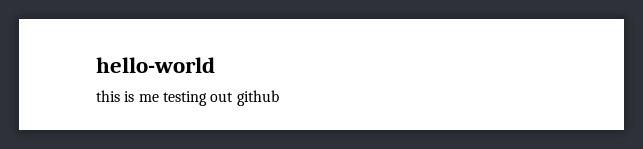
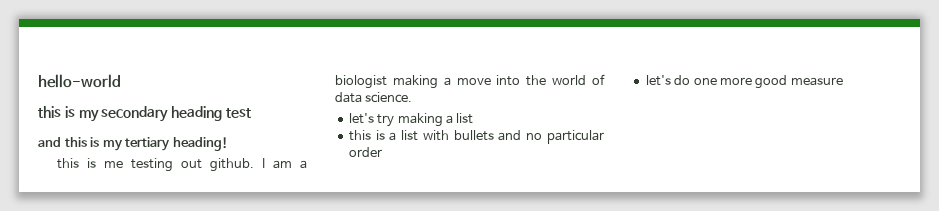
(215, 65) none -> [38,106,251,122] [38,137,228,151] // this is my secondary heading test // and this is my tertiary heading!
[236,90,279,106] github -> [210,158,308,172] [335,74,605,89] [335,92,413,103] [348,113,474,127] [348,130,604,144] [348,147,382,157] [645,75,843,89] github. I am a biologist making a move into the world of data science. // let's try making a list // this is a list with bullets and no particular order // let's do one more good measure

